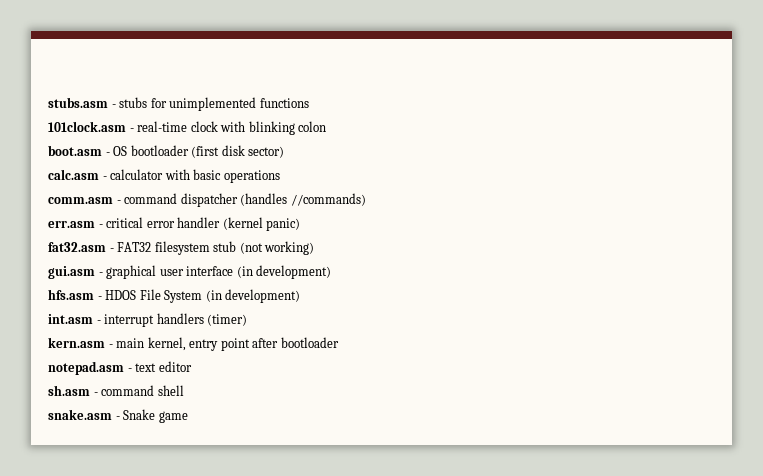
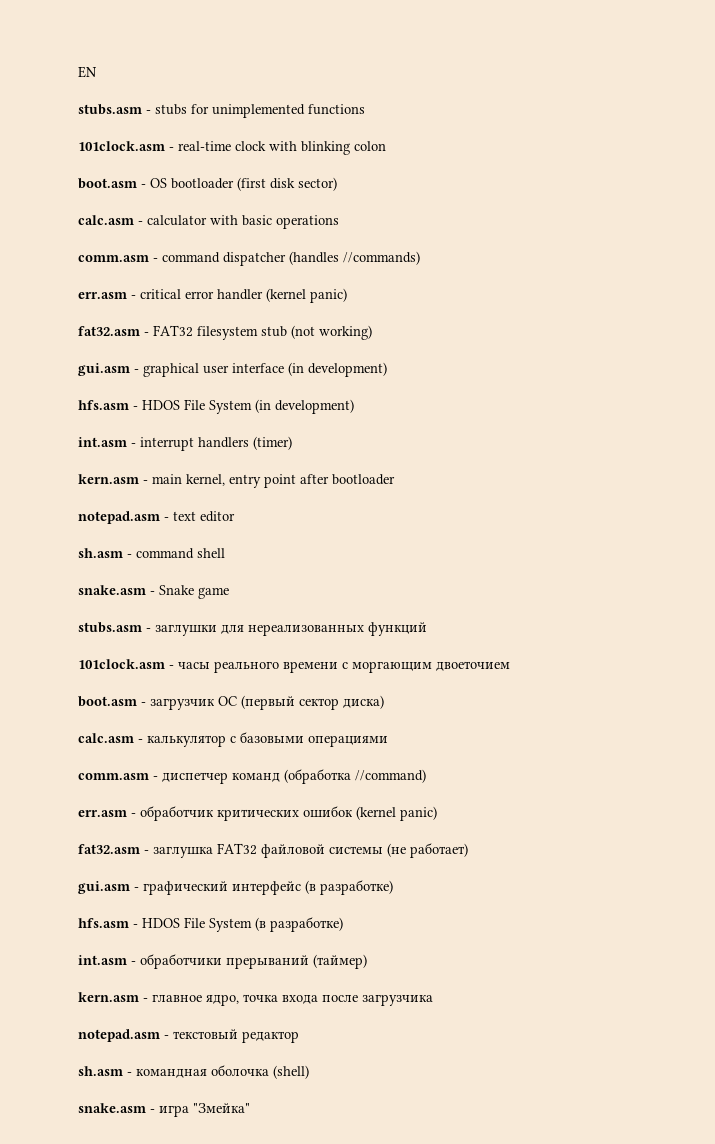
(48, 102) none -> [78,66,97,78] EN //
(188, 417) none -> [78,622,427,636] [78,659,510,673] [78,695,384,710] [78,732,388,747] [78,769,426,784] [78,806,437,821] [78,843,468,858] [78,880,393,895] [78,917,343,932] [78,954,367,969] [78,992,433,1006] [78,1029,299,1043] [78,1065,309,1079] [78,1103,250,1117] // stubs.asm - заглушки для нереализованных функций // 101clock.asm - часы реального времени с моргающим двоеточием // boot.asm - загрузчик ОС (первый сектор диска) // calc.asm - калькулятор с базовыми операциями // comm.asm - диспетчер команд (обработка //command) // err.asm - обработчик критических ошибок (kernel panic) // fat32.asm - заглушка FAT32 файловой системы (не работает) // gui.asm - графический интерфейс (в разработке) // hfs.asm - HDOS File System (в разработке) // int.asm - обработчики прерываний (таймер) // kern.asm - главное ядро, точка входа после загрузчика // notepad.asm - текстовый редактор // sh.asm - командная оболочка (shell) // snake.asm - игра "Змейка"

